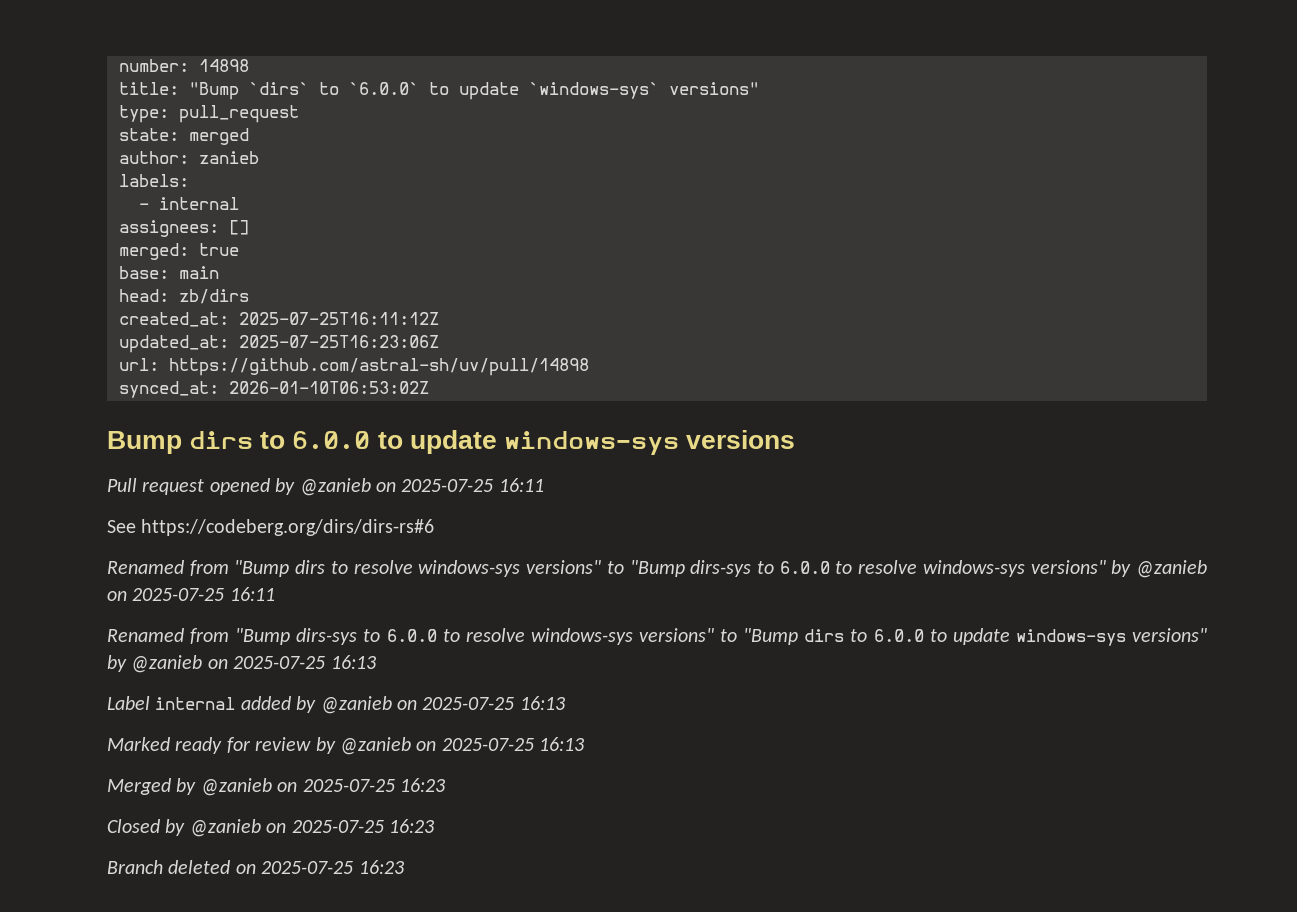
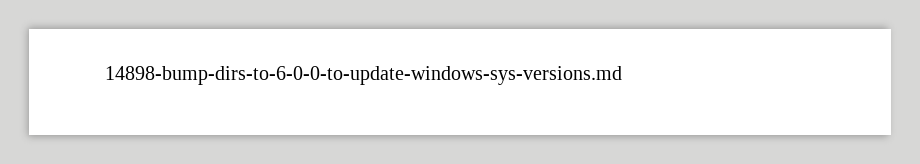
[119,59,249,72] [119,82,759,100] [119,105,299,123] [119,128,249,145] [119,151,259,164] [119,174,189,187] [139,197,239,210] [119,220,249,237] [119,243,239,260] [119,266,219,279] [119,289,249,304] [119,312,439,327] [119,335,439,353] [119,358,589,376] [119,381,429,398] [107,430,796,456] [107,478,544,496] [107,519,435,536] [107,560,1207,578] [107,587,275,601] [107,628,1207,646] [107,655,376,673] [107,696,565,714] [107,737,585,755] [107,778,445,796] [107,819,434,837] [107,860,404,874] number: 14898 // title: "Bump `dirs` to `6.0.0` to update `windows-sys` versions" // type: pull_request // state: merged // author: zanieb // labels: // - internal // assignees: [] // merged: true // base: main // head: zb/dirs // created_at: 2025-07-25T16:11:12Z // updated_at: 2025-07-25T16:23:06Z // url: https://github.com/astral-sh/uv/pull/14898 // synced_at: 2026-01-10T06:53:02Z // Bump dirs to 6.0.0 to update windows-sys versions // Pull request opened by @zanieb on 2025-07-25 16:11 // See https://codeberg.org/dirs/dirs-rs#6 // Renamed from "Bump dirs to resolve windows-sys versions" to "Bump dirs-sys to 6.0.0 to resolve windows-sys versions" by @zanieb on 2025-07-25 16:11 // Renamed from "Bump dirs-sys to 6.0.0 to resolve windows-sys versions" to "Bump dirs to 6.0.0 to update windows-sys versions" by @zanieb on 2025-07-25 16:13 // Label internal added by @zanieb on 2025-07-25 16:13 // Marked ready for review by @zanieb on 2025-07-25 16:13 // Merged by @zanieb on 2025-07-25 16:23 // Closed by @zanieb on 2025-07-25 16:23 // Branch deleted on 2025-07-25 16:23 -> [105,66,622,85] 14898-bump-dirs-to-6-0-0-to-update-windows-sys-versions.md

